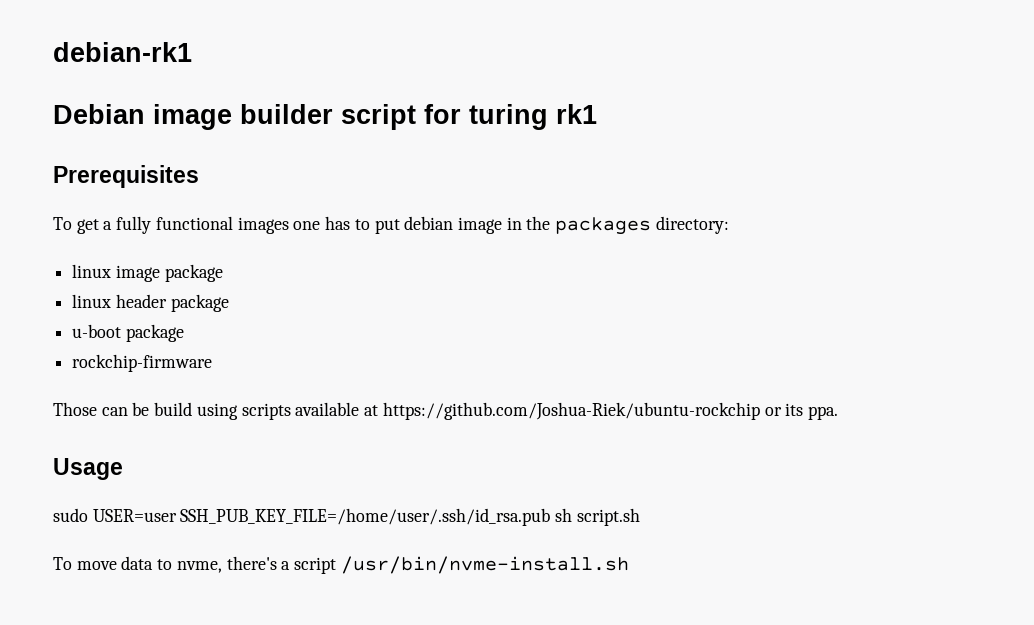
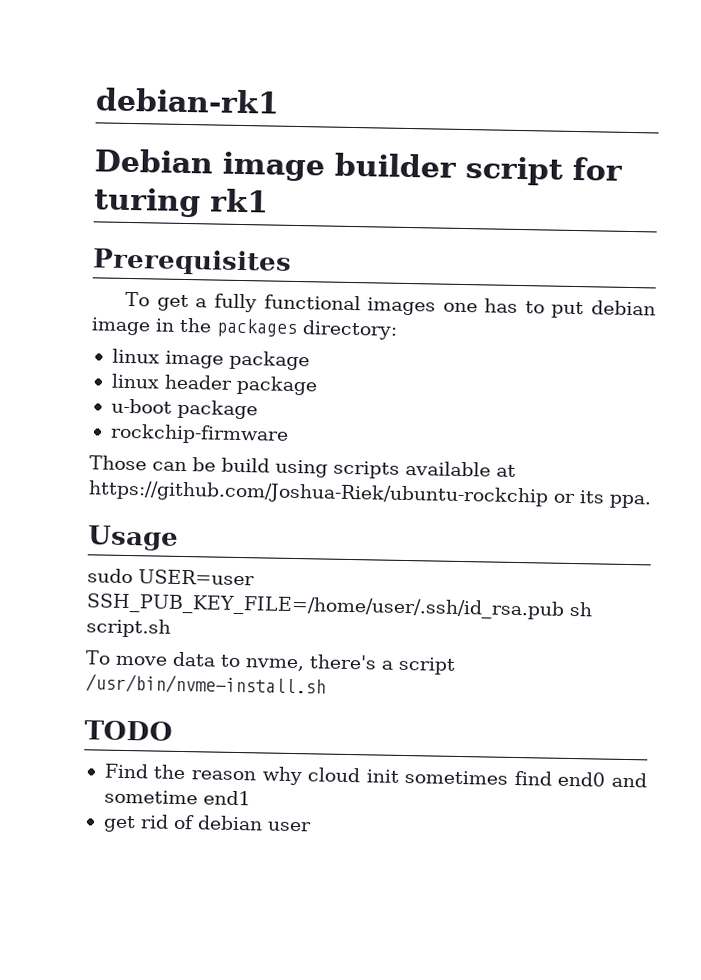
(629, 565) none -> [84,720,173,741] [103,763,647,788] [103,789,251,806] [102,814,312,833] // TODO // Find the reason why cloud init sometimes find end0 and sometime end1 // get rid of debian user

